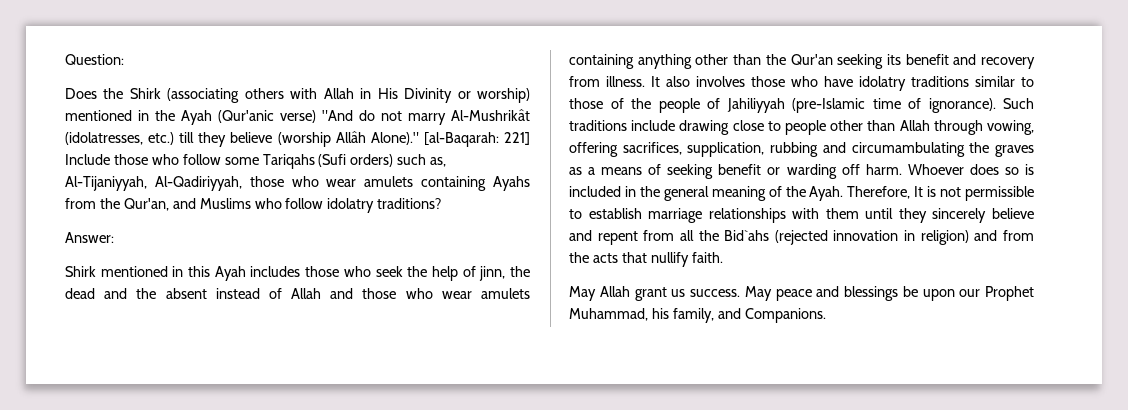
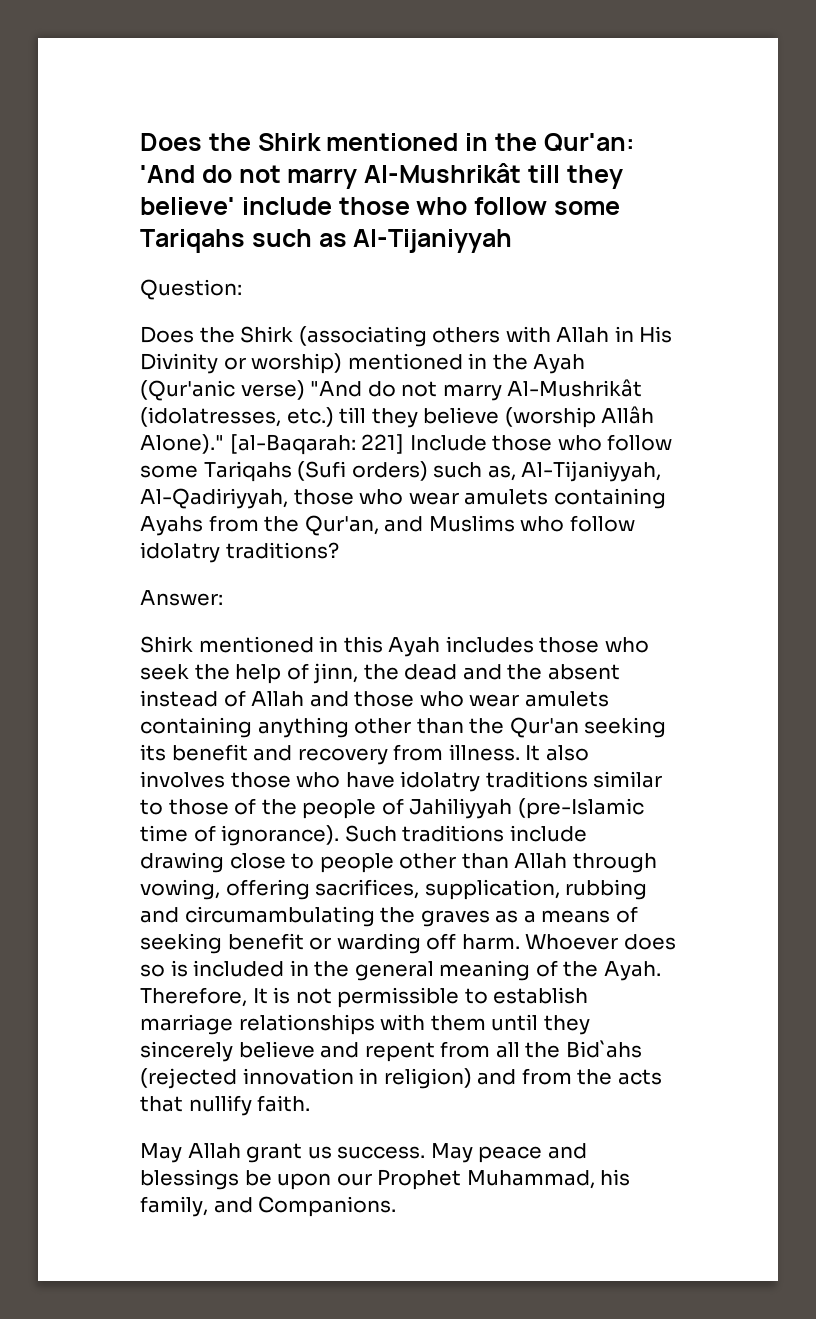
(65, 59) none -> [140,133,635,152] [140,163,623,189] [140,197,620,215] [140,229,513,253] Does the Shirk mentioned in the Qur'an: 'And do not marry Al-Mushrikât till they believe' include those who follow some Tariqahs such as Al-Tijaniyyah //

